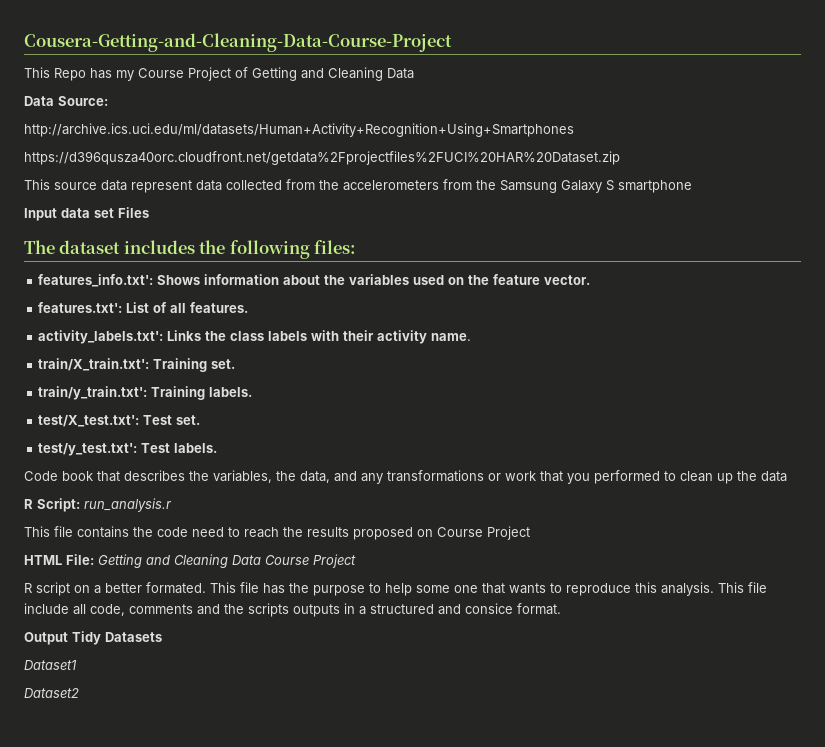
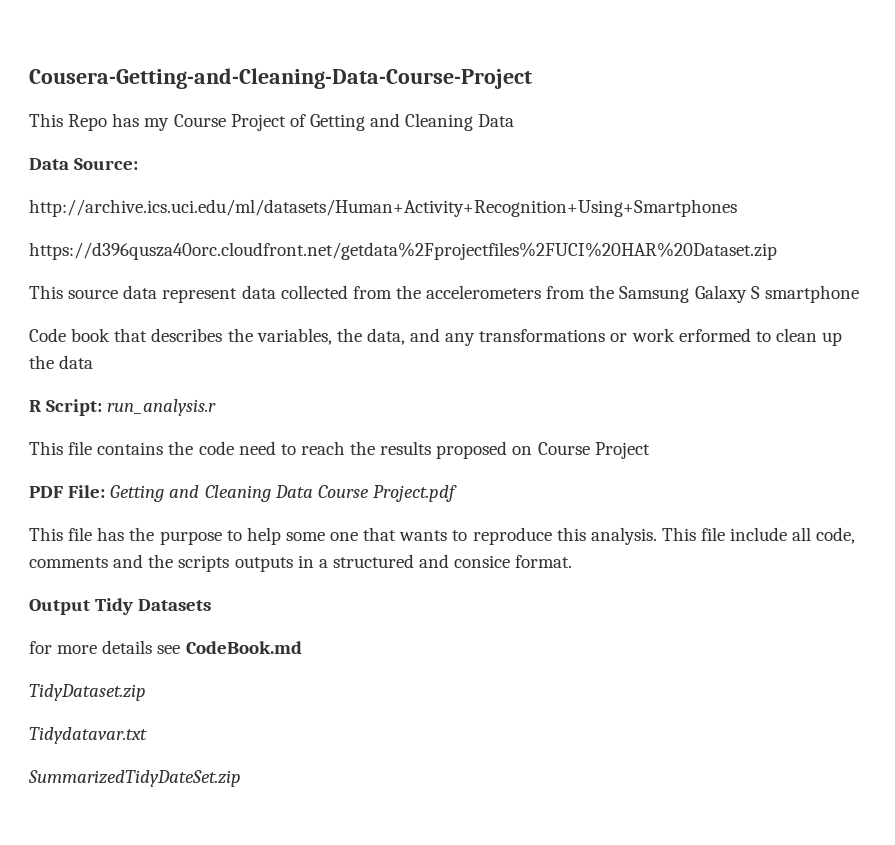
[24,207,149,221] [24,240,357,259] [38,274,591,287] [38,302,249,313] [38,330,472,344] [38,358,236,372] [38,386,253,400] [38,415,201,427] [38,443,218,456] // Input data set Files // The dataset includes the following files: // features_info.txt': Shows information about the variables used on the feature vector. // features.txt': List of all features. // activity_labels.txt': Links the class labels with their activity name. // train/X_train.txt': Training set. // train/y_train.txt': Training labels. // test/X_test.txt': Test set. // test/y_test.txt': Test labels. -> (859, 294) none
[540,470,660,484] that you performed -> [678,328,751,342] erformed
[24,555,62,565] HTML -> [29,486,63,498] PDF
[313,554,356,568] [24,582,206,596] Project // R script on a better formated. -> [372,485,457,502] Project.pdf //
[24,660,77,670] [24,688,79,698] Dataset1 // Dataset2 -> [29,640,302,654] [29,684,146,701] [29,727,147,744] [28,770,241,787] for more details see CodeBook.md // TidyDataset.zip // Tidydatavar.txt // SummarizedTidyDateSet.zip

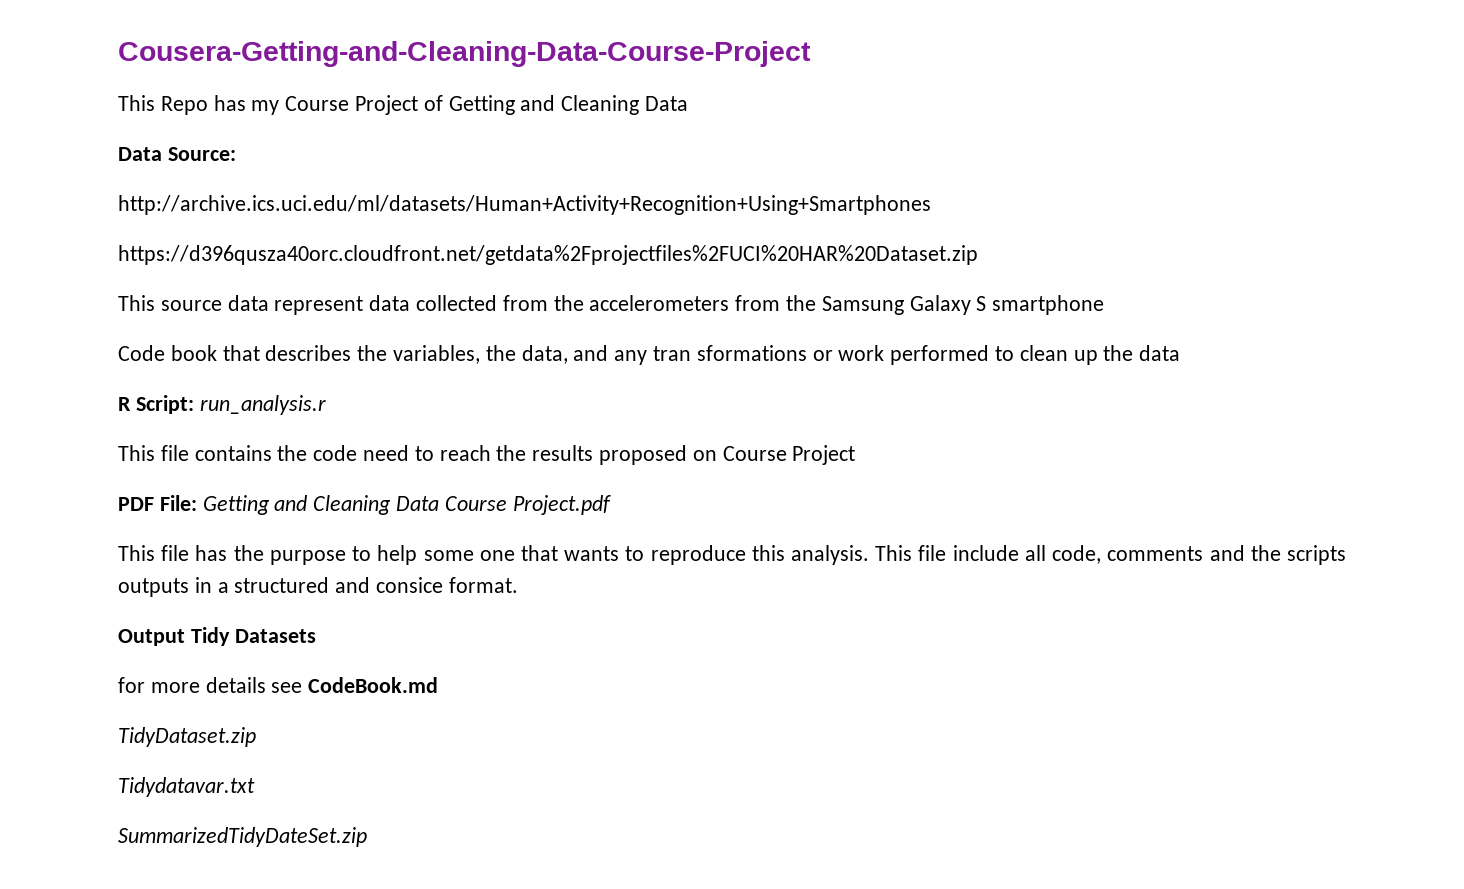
[479,329,606,342] transformations -> [653,345,807,361] tran sformations
[678,328,751,342] erformed -> [890,345,990,365] performed

